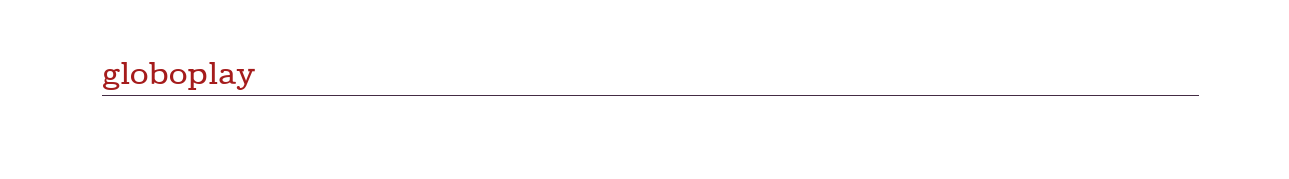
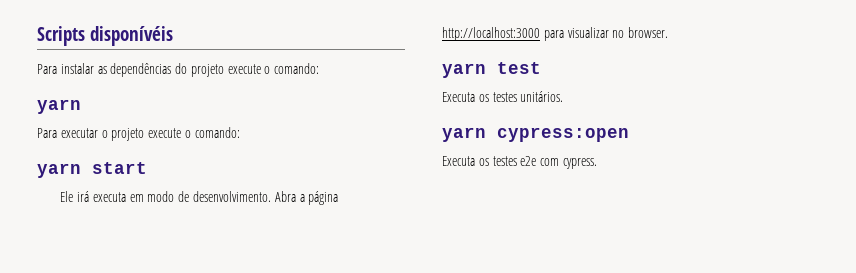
[102,62,256,90] globoplay -> [37,26,174,46] [37,63,320,77] [37,99,81,114] [37,127,240,141] [37,162,147,178] [60,191,339,205] [442,27,669,41] [442,62,541,78] [442,91,564,102] [442,127,629,142] [442,156,597,169] Scripts disponívéis // Para instalar as dependências do projeto execute o comando: // yarn // Para executar o projeto execute o comando: // yarn start // Ele irá executa em modo de desenvolvimento. Abra a página http://localhost:3000 para visualizar no browser. // yarn test // Executa os testes unitários. // yarn cypress:open // Executa os testes e2e com cypress.

